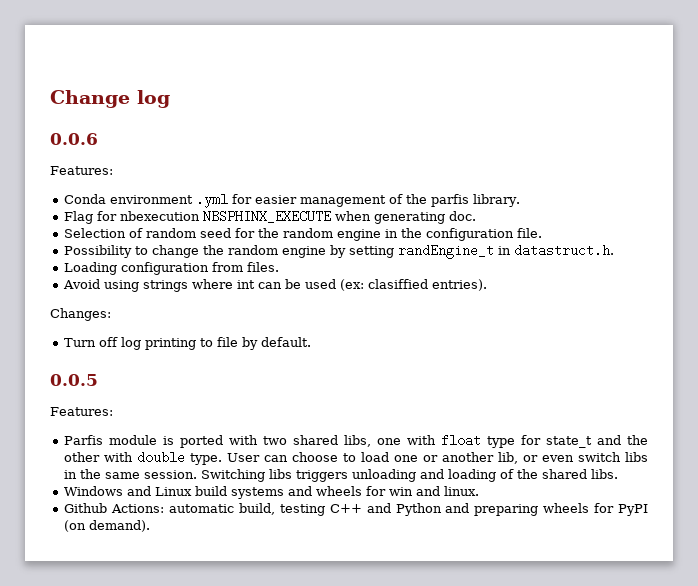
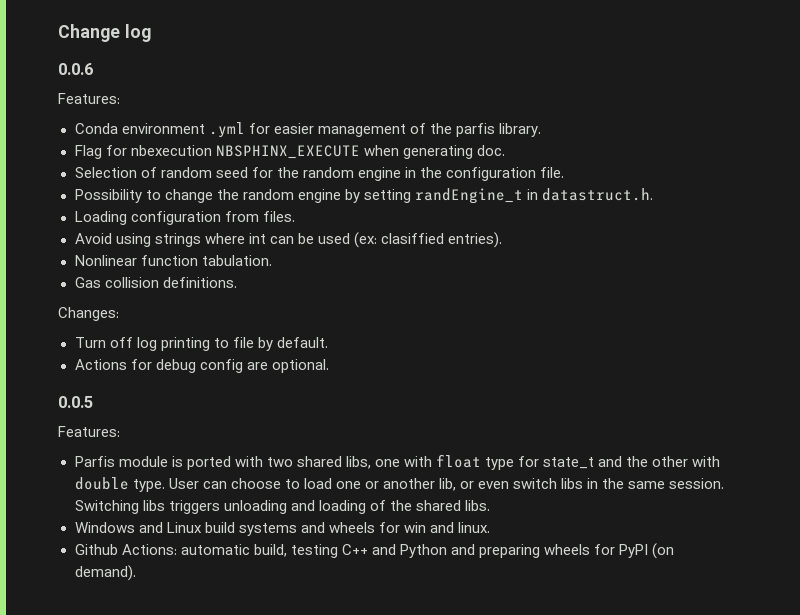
(488, 285) none -> [74,255,272,266] [74,277,237,288] // Nonlinear function tabulation. // Gas collision definitions.
(312, 342) none -> [74,359,329,373] // Actions for debug config are optional.

